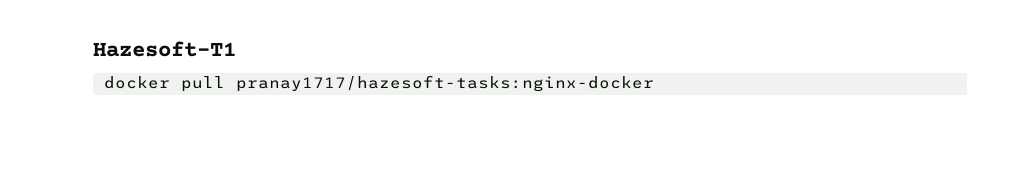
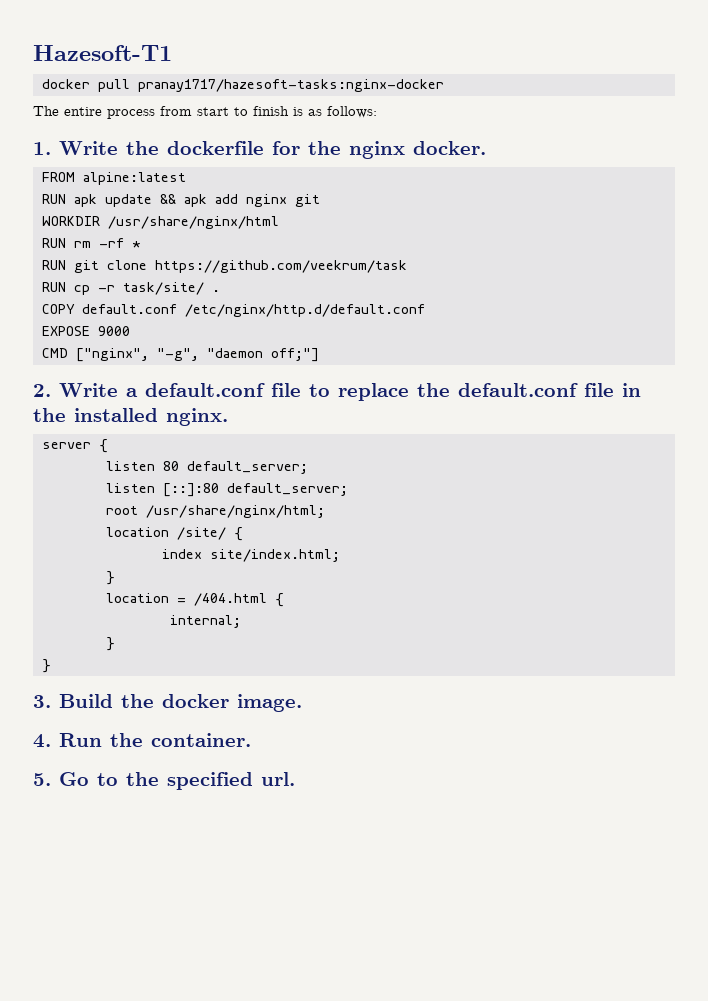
(654, 83) none -> [33,106,377,119] [33,141,486,159] [41,172,186,185] [41,194,320,207] [41,216,279,229] [41,238,140,248] [41,260,407,273] [41,282,220,295] [41,304,425,317] [41,326,130,336] [41,348,319,362] [33,383,641,401] [33,408,228,426] [41,439,108,453] [105,461,308,474] [105,483,348,497] [105,505,325,518] [105,527,243,541] [161,549,340,562] [105,571,115,585] [105,593,284,607] [169,615,241,628] [105,637,115,651] [41,659,51,673] [33,694,302,712] [33,733,251,748] [33,772,295,790] // The entire process from start to finish is as follows: // 1. Write the dockerfile for the nginx docker. // FROM alpine:latest // RUN apk update && apk add nginx git // WORKDIR /usr/share/nginx/html // RUN rm -rf * // RUN git clone https://github.com/veekrum/task // RUN cp -r task/site/ . // COPY default.conf /etc/nginx/http.d/default.conf // EXPOSE 9000 // CMD ["nginx", "-g", "daemon off;"] // 2. Write a default.conf file to replace the default.conf file in the installed nginx. // server { // listen 80 default_server; // listen [::]:80 default_server; // root /usr/share/nginx/html; // location /site/ { // index site/index.html; // } // location = /404.html { // internal; // } // } // 3. Build the docker image. // 4. Run the container. // 5. Go to the specified url.

